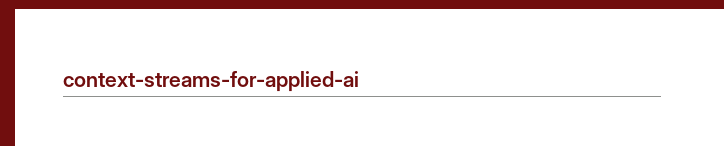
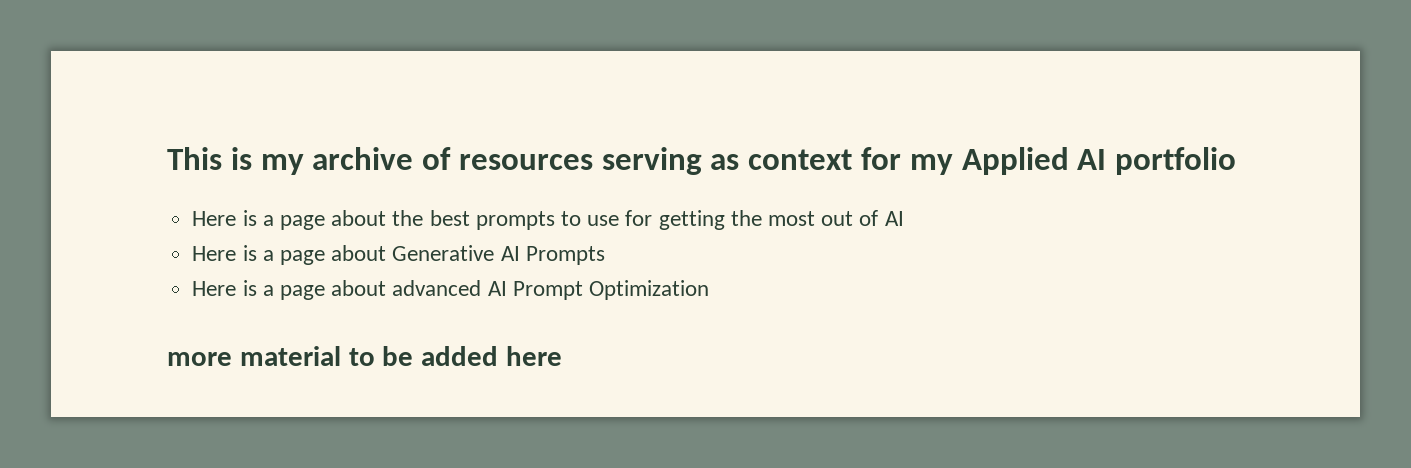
[63,71,359,92] context-streams-for-applied-ai -> [167,147,1237,175] [192,210,904,230] [192,245,605,265] [192,280,709,300] [167,346,563,366] This is my archive of resources serving as context for my Applied AI portfolio // Here is a page about the best prompts to use for getting the most out of AI // Here is a page about Generative AI Prompts // Here is a page about advanced AI Prompt Optimization // more material to be added here

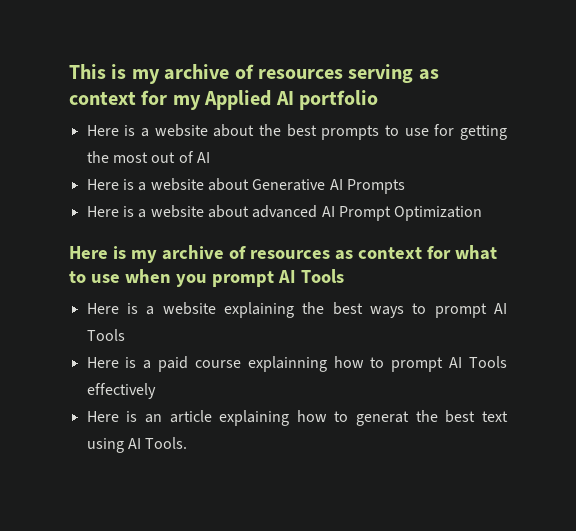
[279,215,325,230] page -> [154,124,208,137] website
[279,250,325,265] page -> [150,178,204,191] website
[279,285,325,300] page -> [150,205,204,218] website
[167,346,563,366] more material to be added here -> [69,245,497,263] [69,269,344,287] [86,302,507,318] [86,329,125,341] [86,356,507,372] [86,383,156,399] [86,410,508,426] [86,437,188,453] Here is my archive of resources as context for what to use when you prompt AI Tools // Here is a website explaining the best ways to prompt AI Tools // Here is a paid course explainning how to prompt AI Tools effectively // Here is an article explaining how to generat the best text using AI Tools.

